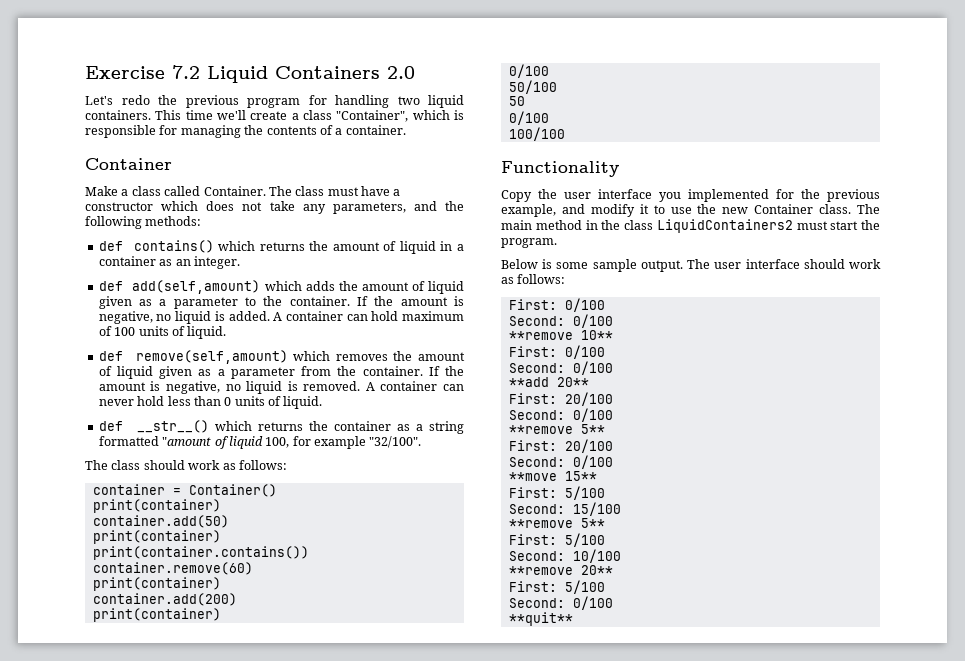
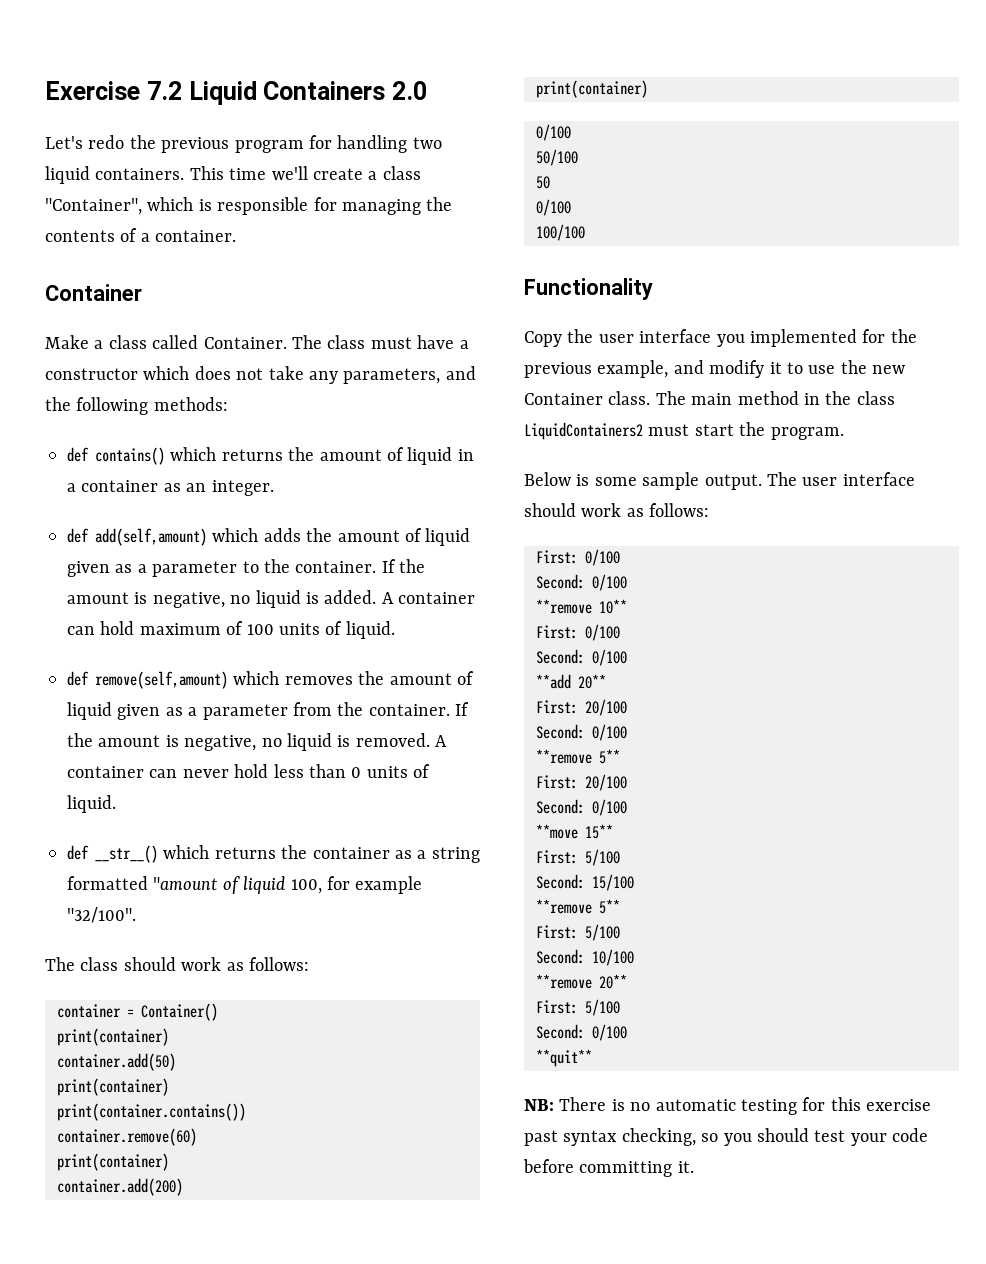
(573, 619) none -> [524,1097,932,1115] [524,1128,929,1146] [523,1159,694,1177] // NB: There is no automatic testing for this exercise past syntax checking, so you should test your code before committing it.

